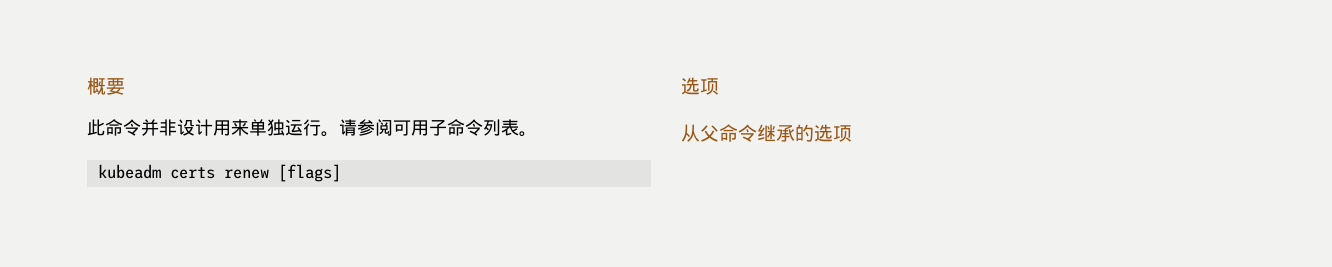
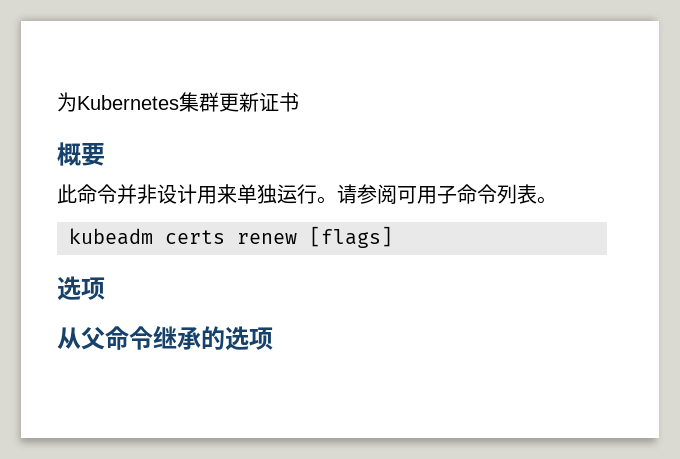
(87, 86) none -> [57,92,299,112] 为Kubernetes集群更新证书 //

